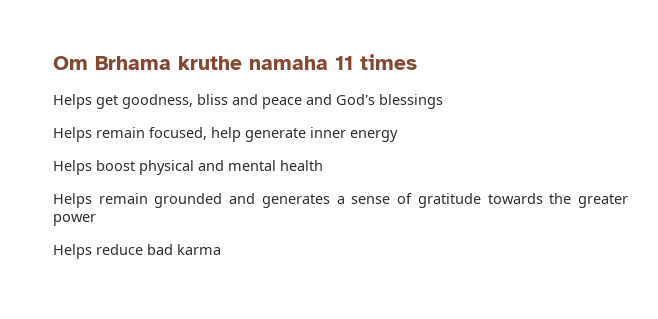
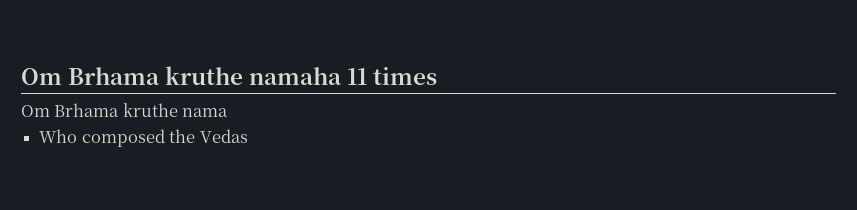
[53,94,443,109] [53,127,398,142] [53,160,323,175] [53,193,629,208] [53,214,96,226] [53,244,221,259] Helps get goodness, bliss and peace and God's blessings // Helps remain focused, help generate inner energy // Helps boost physical and mental health // Helps remain grounded and generates a sense of gratitude towards the greater power // Helps reduce bad karma -> [21,103,229,117] [39,129,248,147] Om Brhama kruthe nama // Who composed the Vedas

